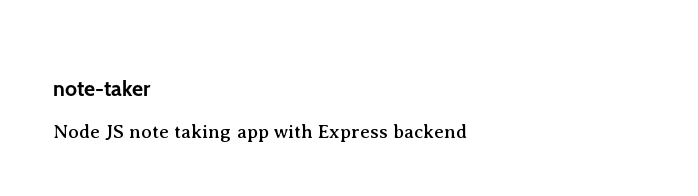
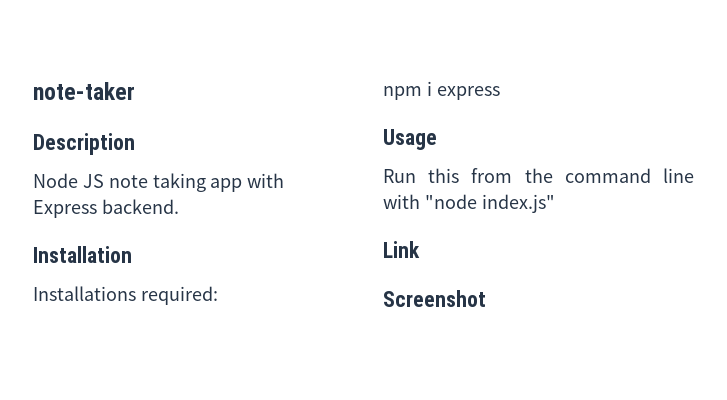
(151, 88) none -> [33,133,135,155] // Description
[392,124,467,138] backend -> [101,199,179,214] [33,246,132,263] [33,286,218,305] [383,81,500,100] [383,129,437,150] [383,168,694,183] [383,194,555,213] [383,241,420,258] [383,290,486,307] backend. // Installation // Installations required: // npm i express // Usage // Run this from the command line with "node index.js" // Link // Screenshot

